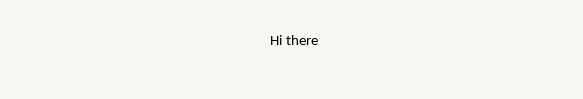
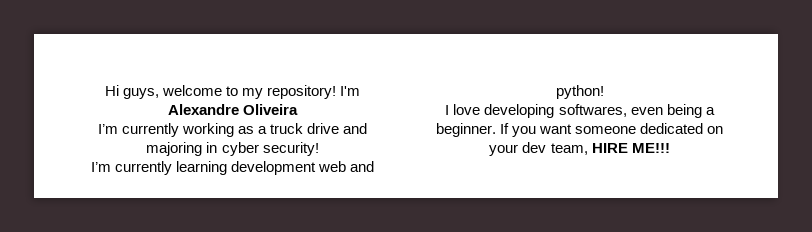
[285,35,318,45] there -> [122,85,361,99] [167,104,299,115] [97,123,368,137] [146,142,319,156] [90,161,375,175] [555,85,604,99] [445,104,715,118] [435,123,724,137] [489,142,670,156] guys, welcome to my repository! I'm Alexandre Oliveira // I’m currently working as a truck drive and majoring in cyber security! // I’m currently learning development web and python! // I love developing softwares, even being a beginner. If you want someone dedicated on your dev team, HIRE ME!!!

